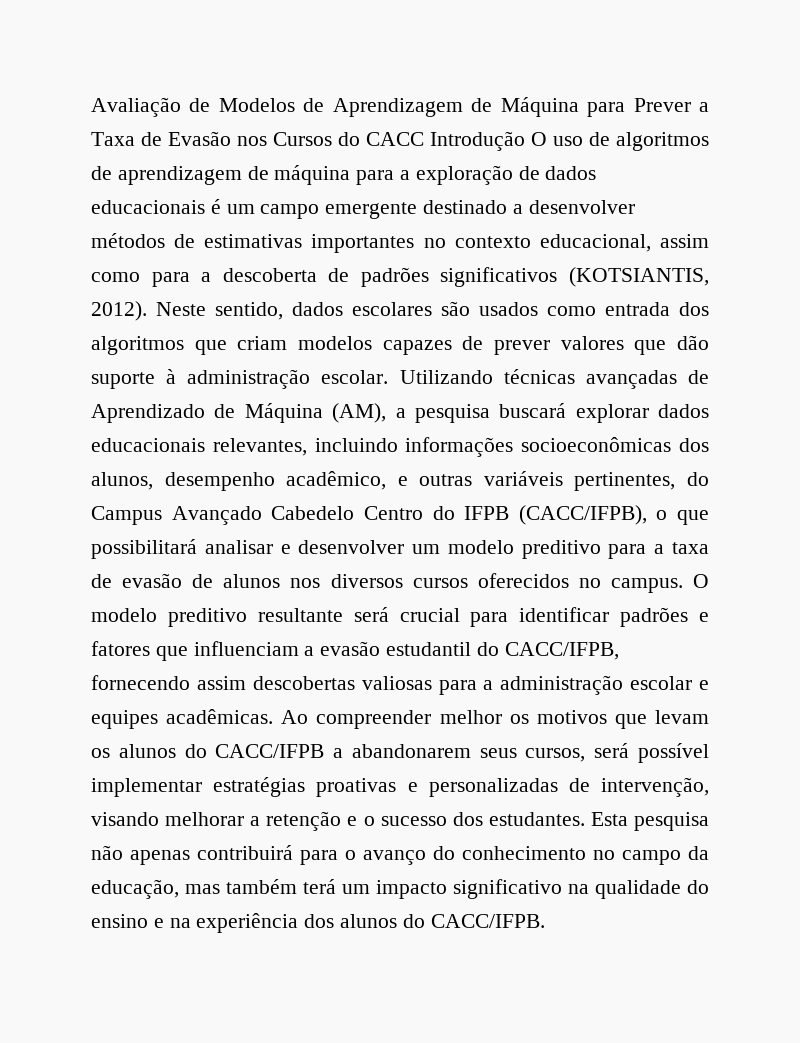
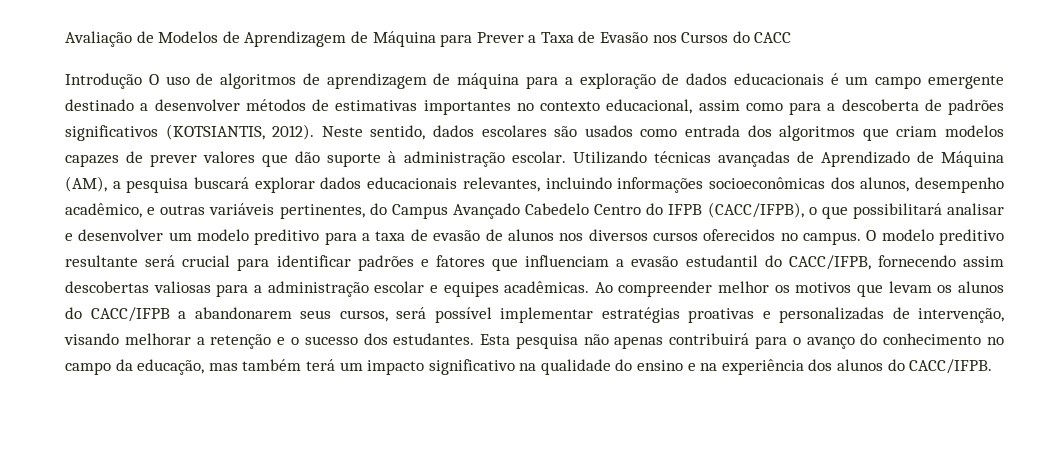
(424, 139) none -> (792, 37) //

